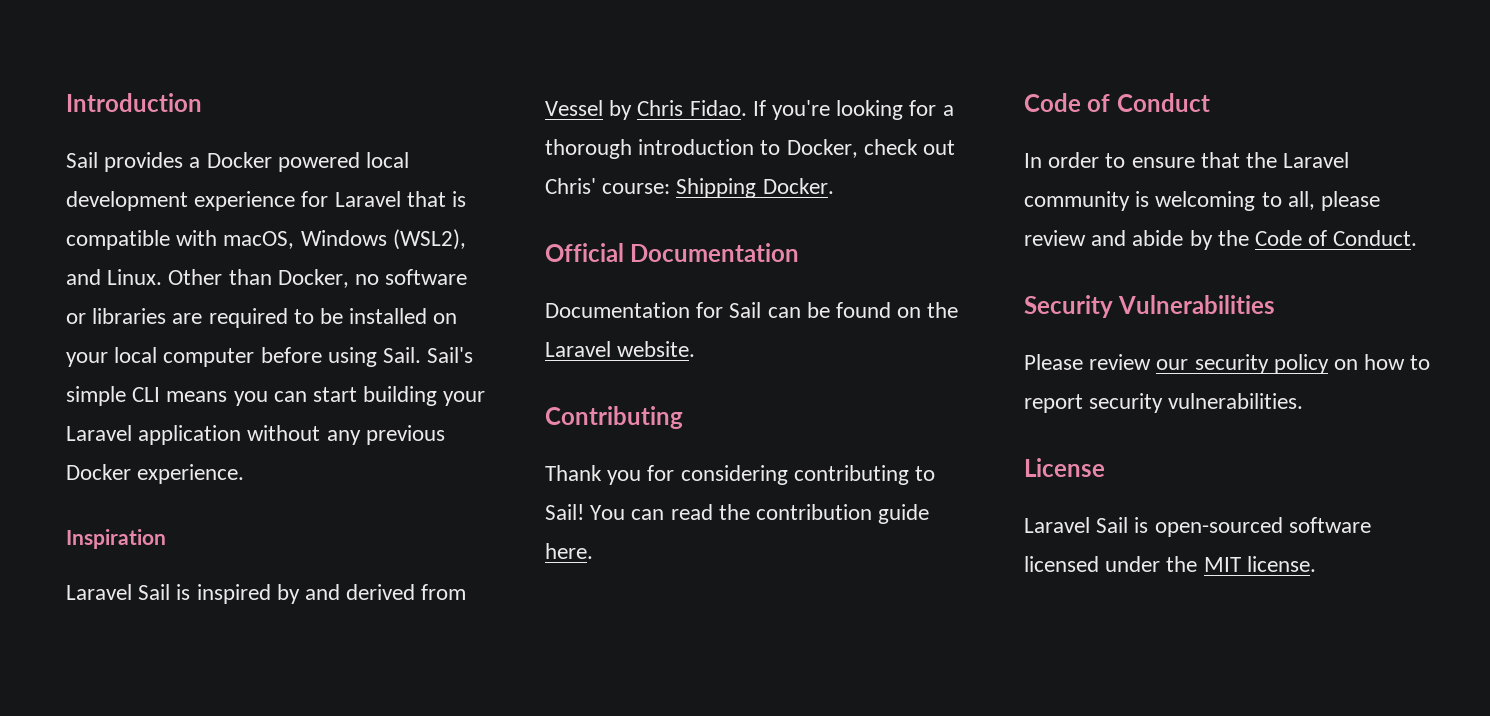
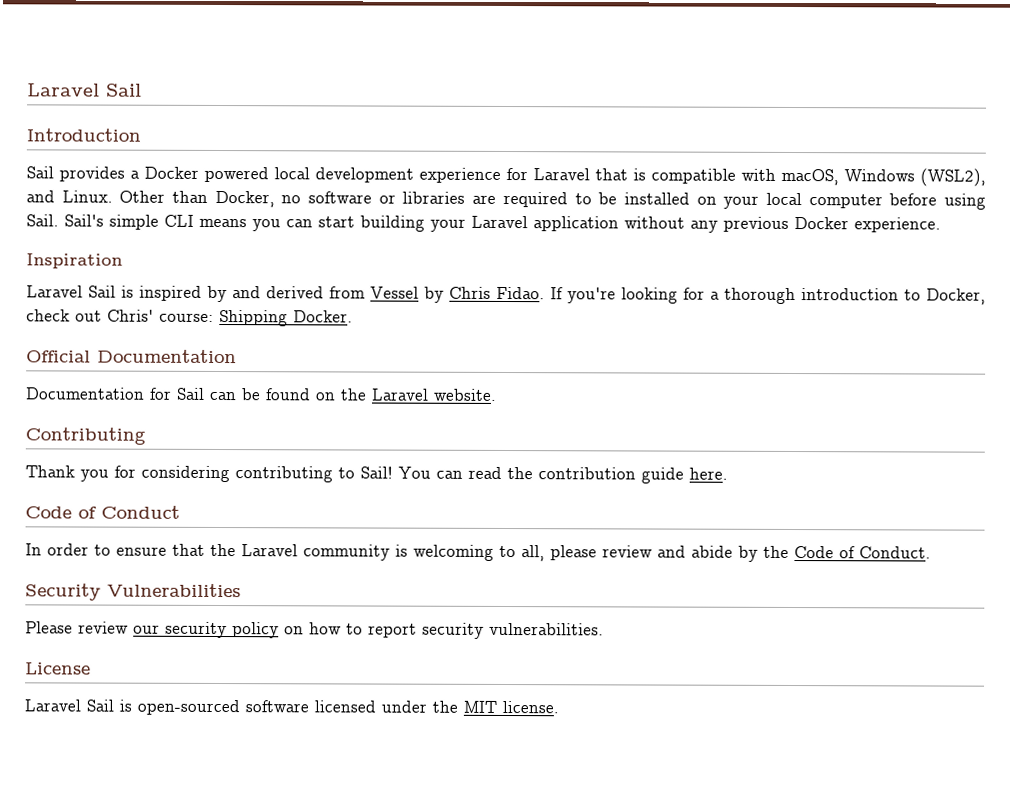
(66, 102) none -> [27,83,142,97] Laravel Sail //

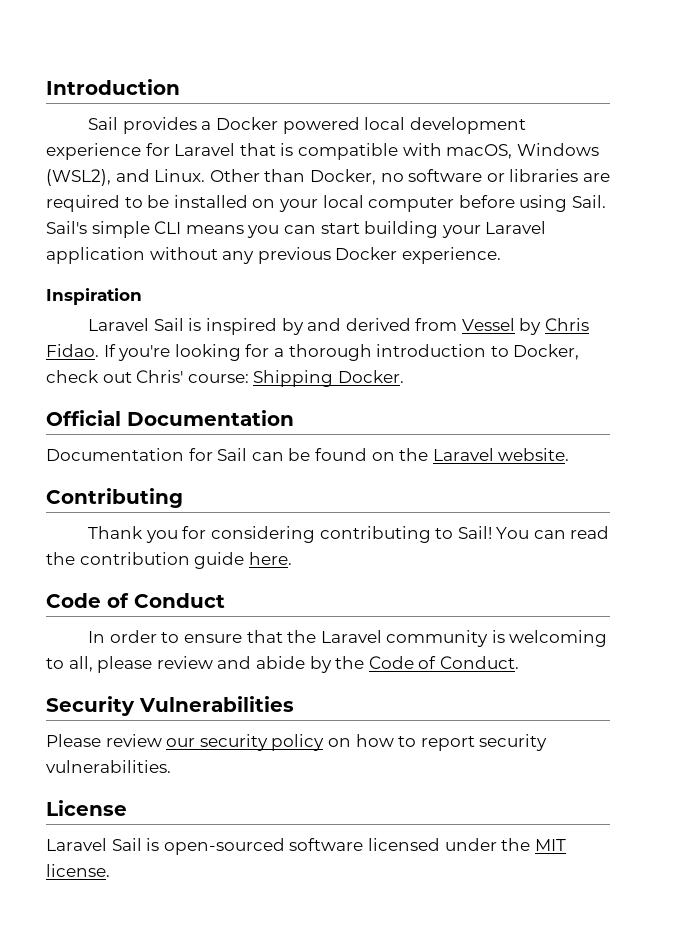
[27,83,142,97] Laravel Sail // -> (46, 87) none

